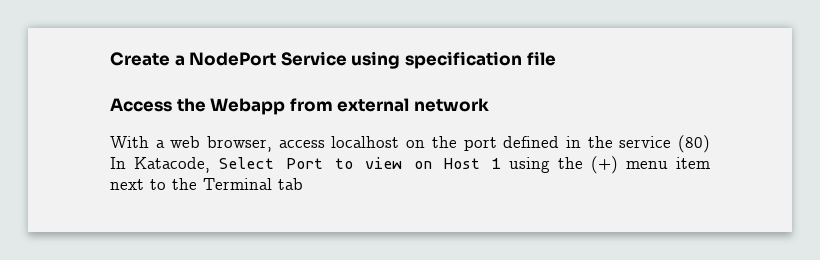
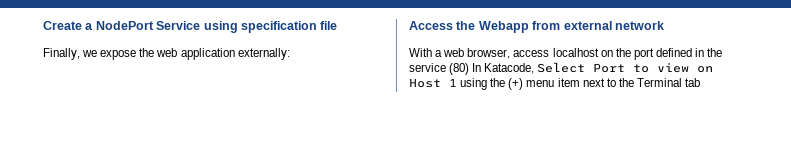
(556, 58) none -> [43,48,290,60] // Finally, we expose the web application externally:

